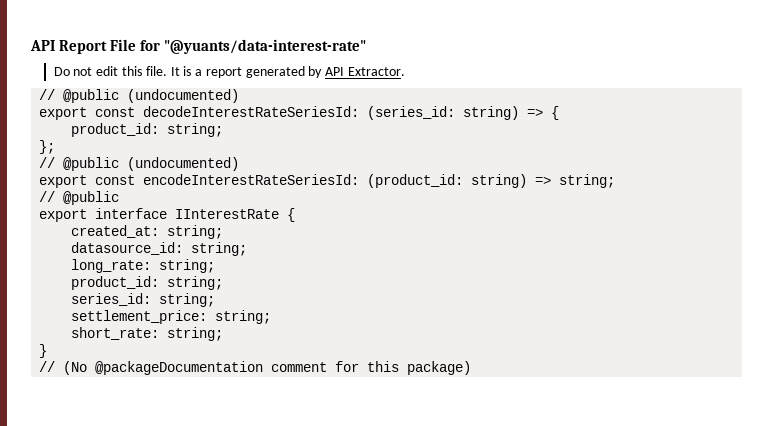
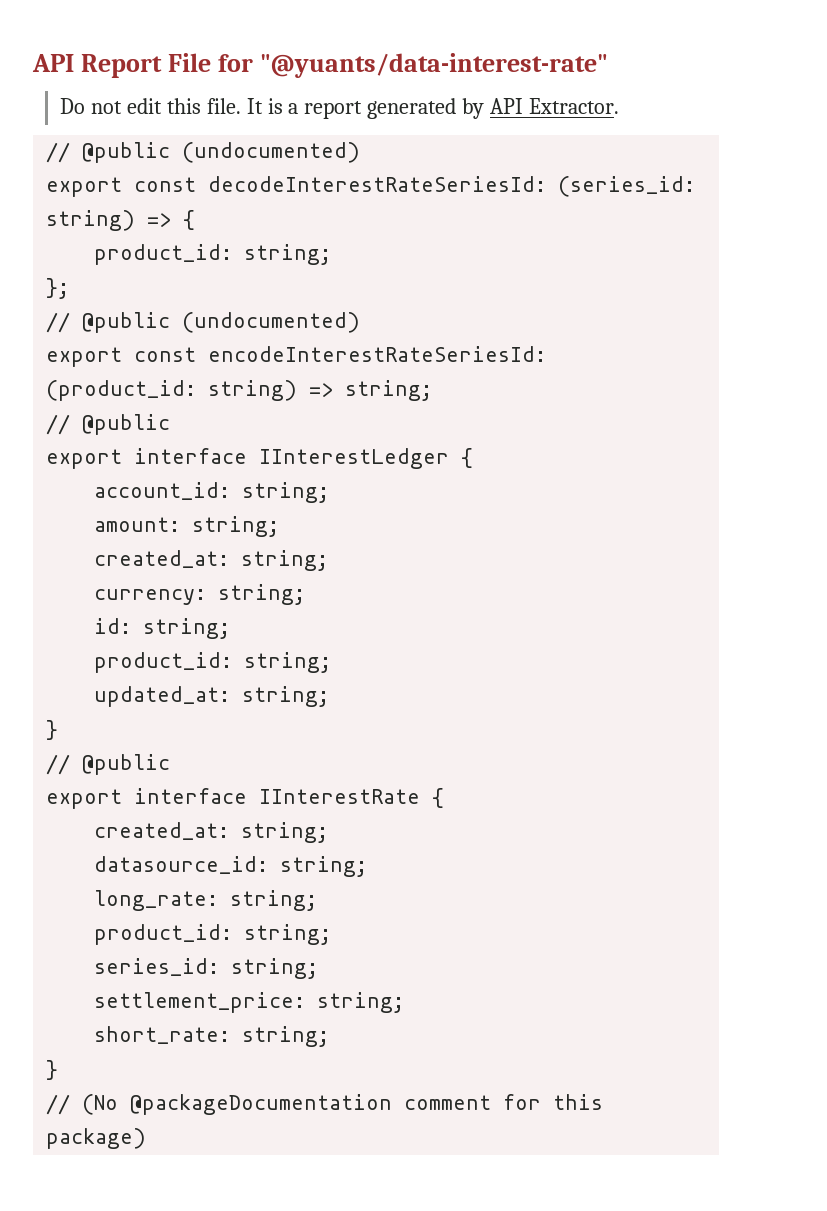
(120, 198) none -> [46,448,474,469] [94,482,330,503] [94,516,280,537] [94,550,329,571] [94,584,306,605] [94,618,231,639] [94,652,332,673] [94,686,330,707] [46,720,59,740] [46,754,171,775] // export interface IInterestLedger { // account_id: string; // amount: string; // created_at: string; // currency: string; // id: string; // product_id: string; // updated_at: string; // } // // @public

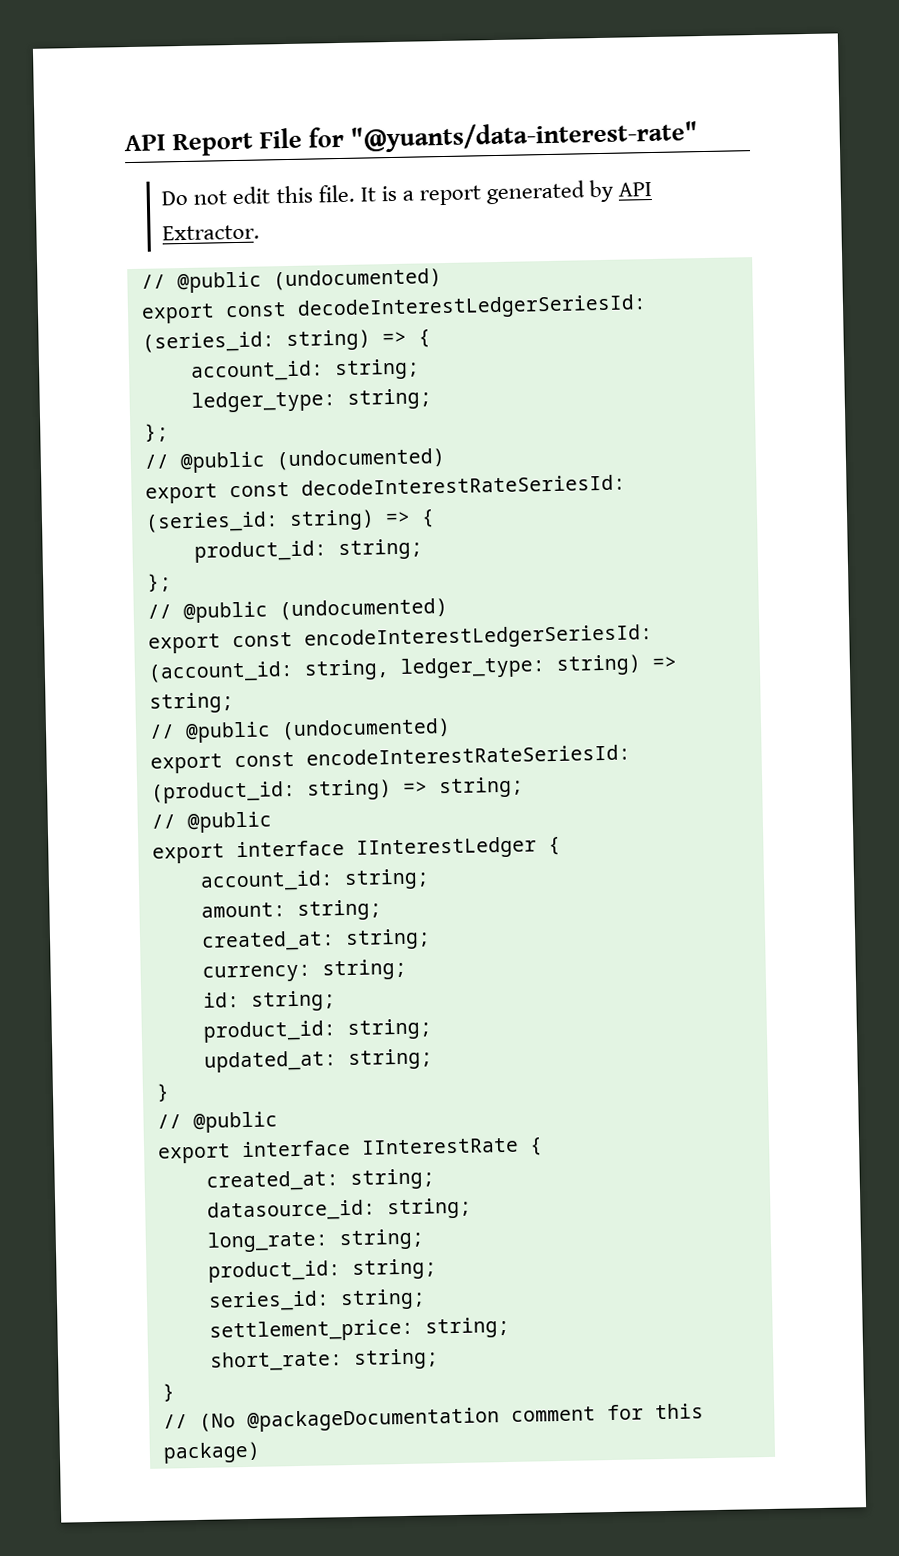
(361, 152) none -> [140,294,647,324] [141,329,431,353] [189,358,420,382] [190,388,432,413] [143,423,169,442] [143,448,446,474] // export const decodeInterestLedgerSeriesId: (series_id: string) => { // account_id: string; // ledger_type: string; // }; // // @public (undocumented)
(361, 322) none -> [147,624,653,654] [147,654,677,683] [148,692,234,714] [148,717,451,744] // export const encodeInterestLedgerSeriesId: (account_id: string, ledger_type: string) => string; // // @public (undocumented)

